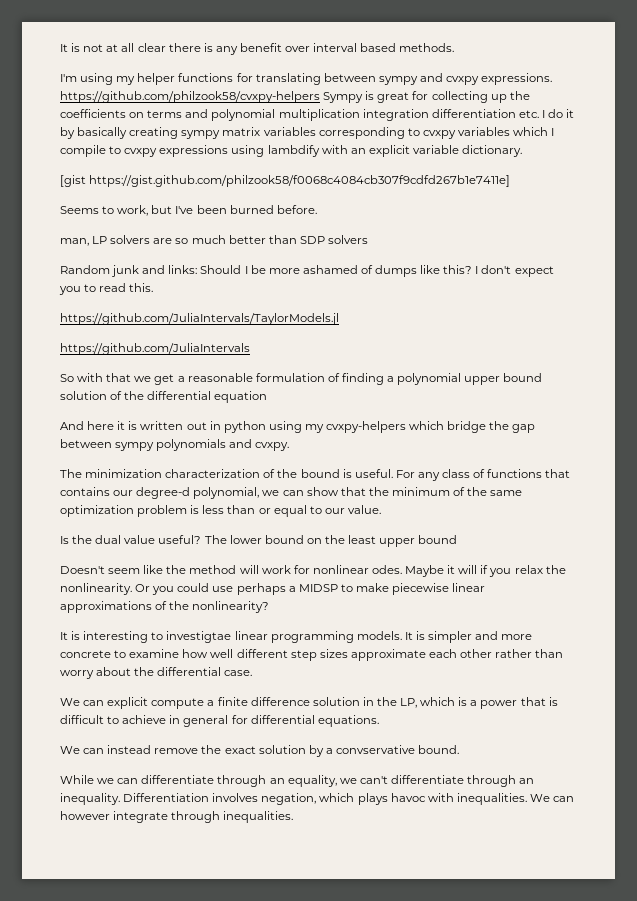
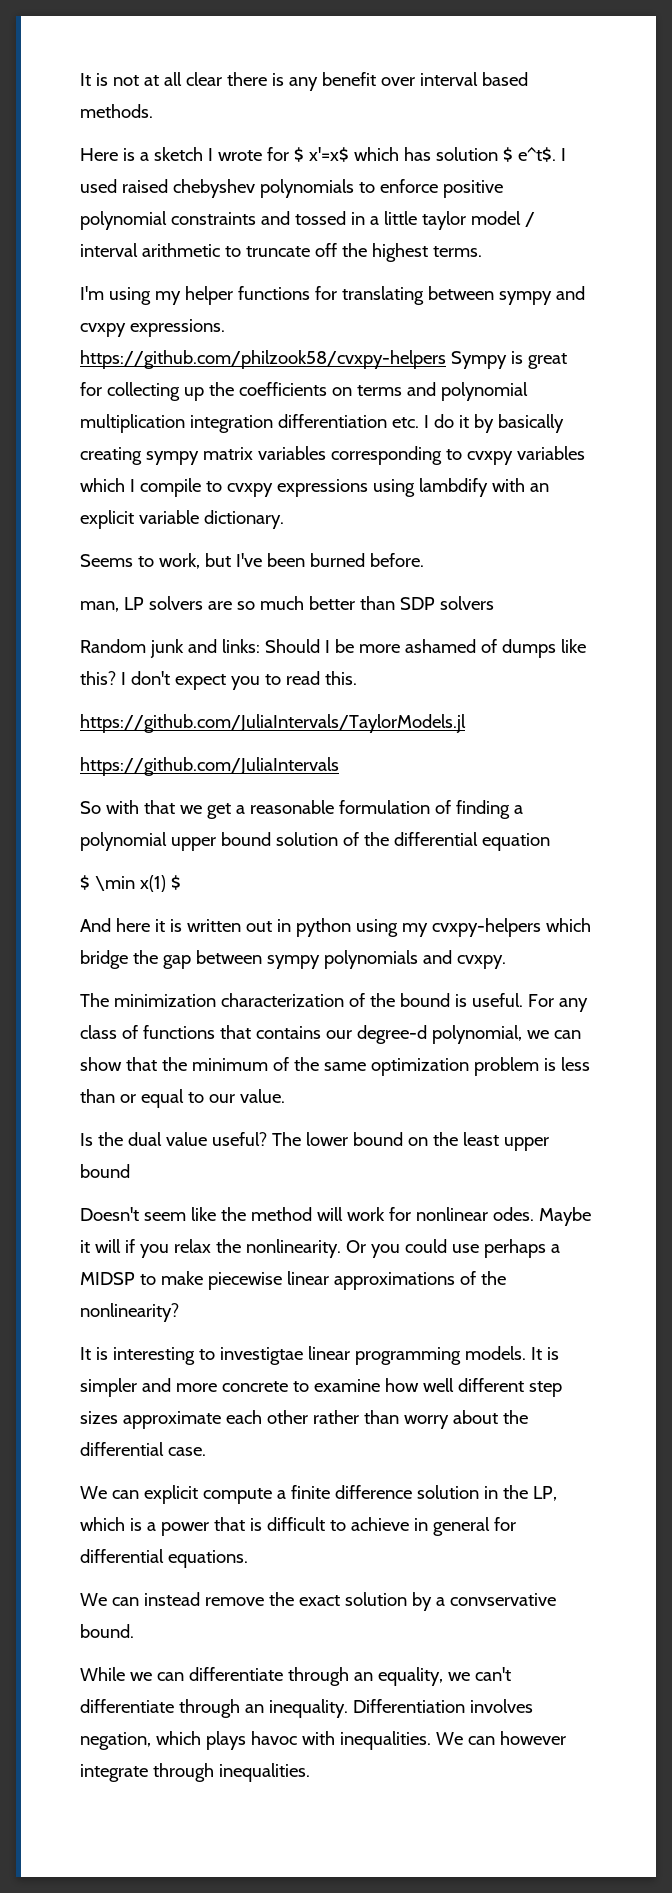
(455, 47) none -> [80,147,566,162] [80,179,503,198] [80,211,535,230] [80,243,482,262] // Here is a sketch I wrote for $ x'=x$ which has solution $ e^t$. I used raised chebyshev polynomials to enforce positive polynomial constraints and tossed in a little taylor model / interval arithmetic to truncate off the highest terms.
[60,175,511,187] // [gist https://gist.github.com/philzook58/f0068c4084cb307f9cdfd267b1e7411e] -> (284, 519) none
(268, 397) none -> [80,875,181,892] // $ \min x(1) $

